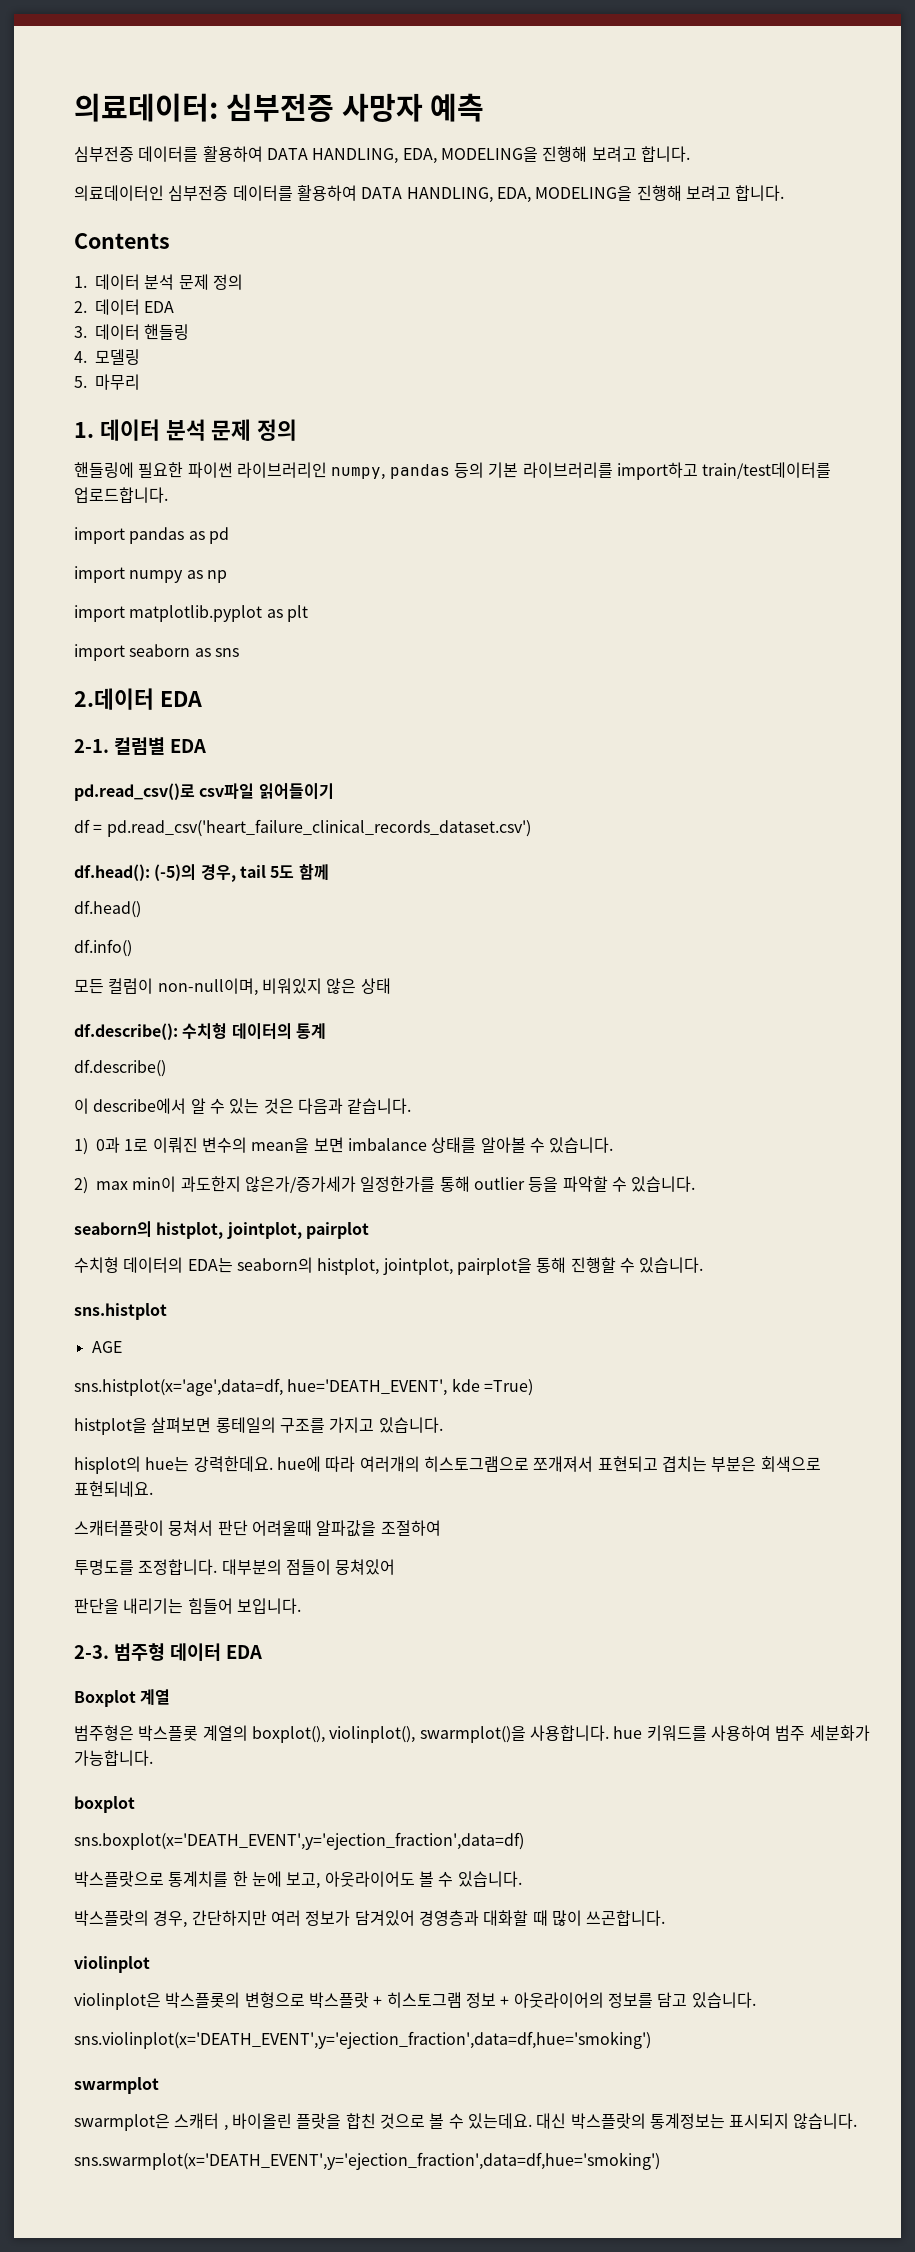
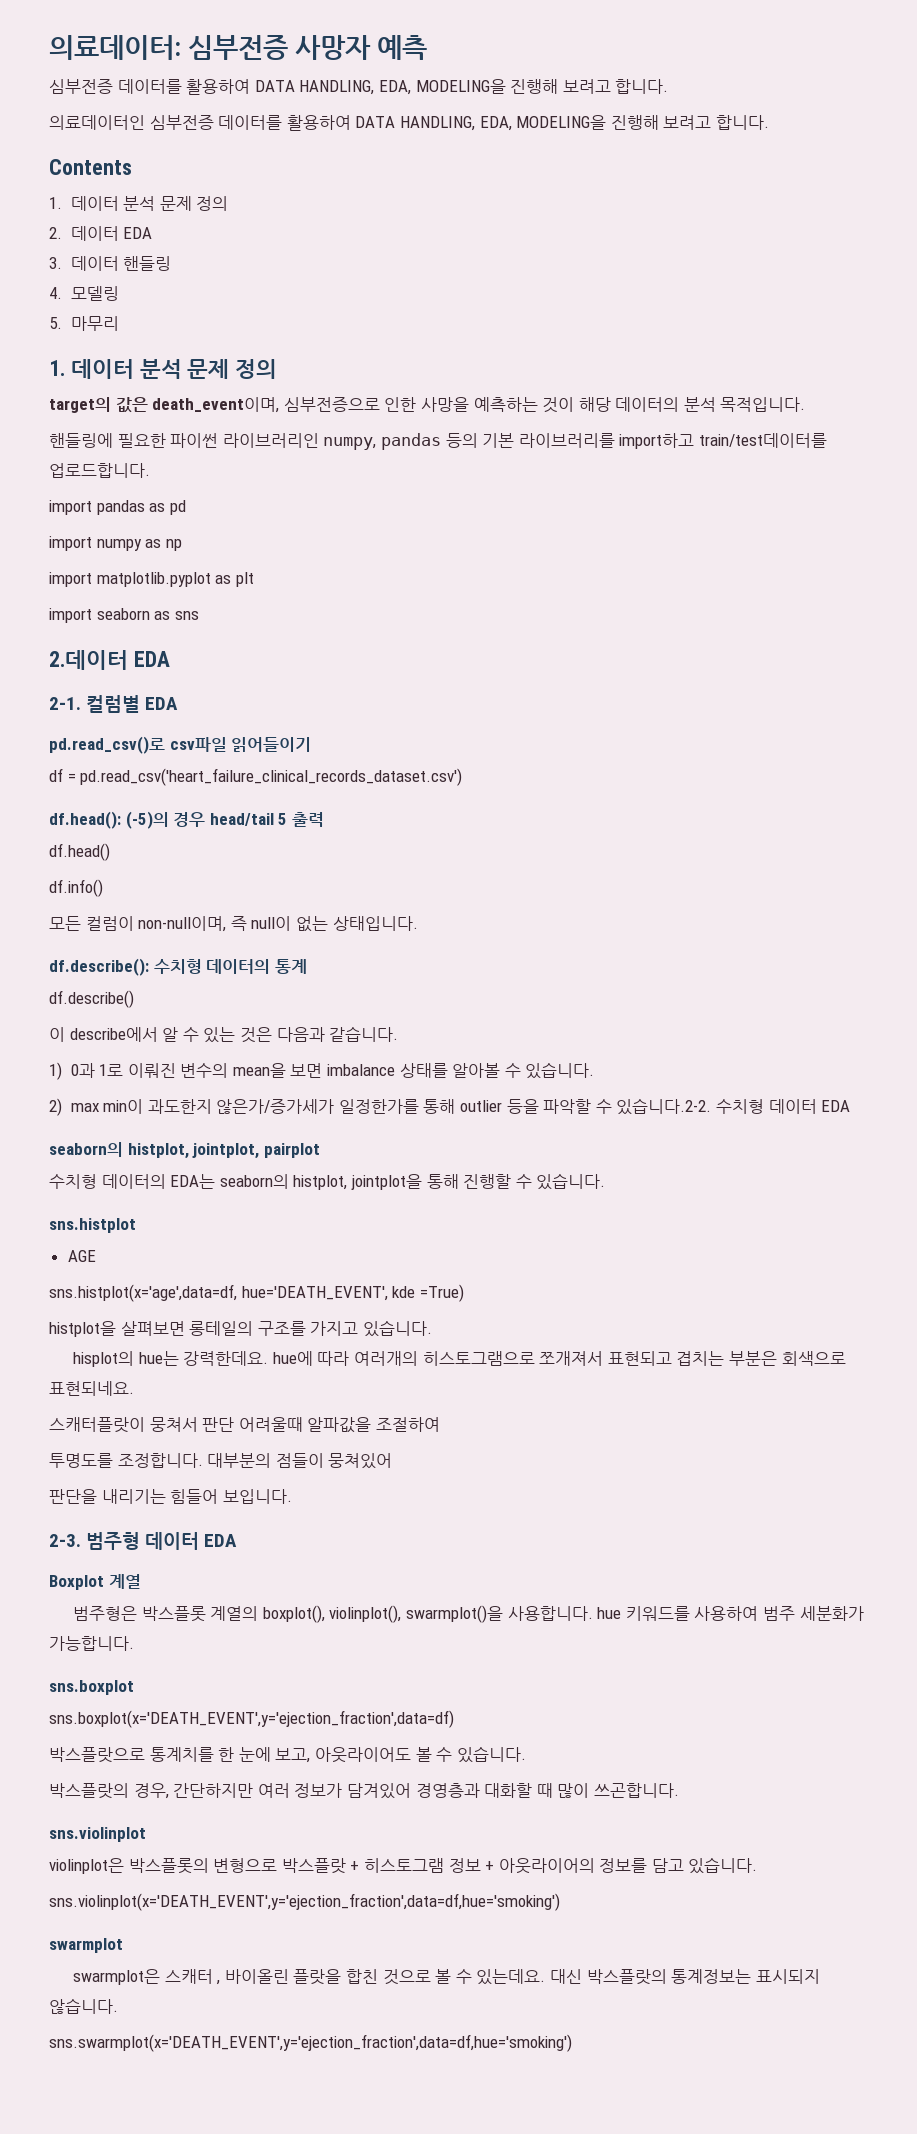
(298, 430) none -> [49,397,806,413] // target의 값은 death_event이며, 심부전증으로 인한 사망을 예측하는 것이 해당 데이터의 분석 목적입니다.
[200,864,329,882] 경우, tail 5도 함께 -> [173,812,324,827] 경우 head/tail 5 출력
[261,978,391,994] 비워있지 않은 상태 -> [230,916,418,932] 즉 null이 없는 상태입니다.
[631,1176,696,1192] 있습니다. -> [616,1098,851,1115] 있습니다.2-2. 수치형 데이터 EDA
[382,1258,532,1275] jointplot, pairplot을 -> [350,1174,422,1190] jointplot을
[74,1796,135,1813] boxplot -> [49,1680,134,1695] sns.boxplot
[74,1956,150,1973] violinplot -> [49,1827,146,1842] sns.violinplot

